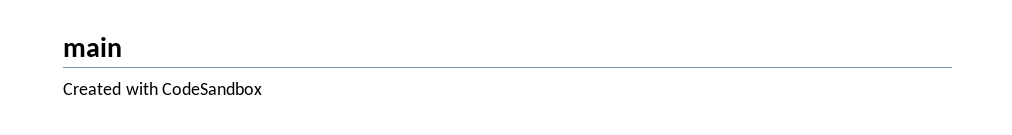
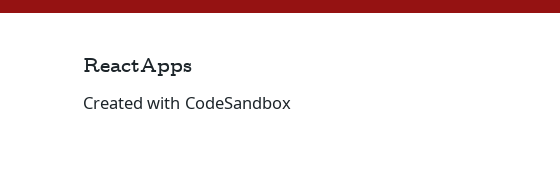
[63,37,122,57] main -> [83,58,192,76] ReactApps

